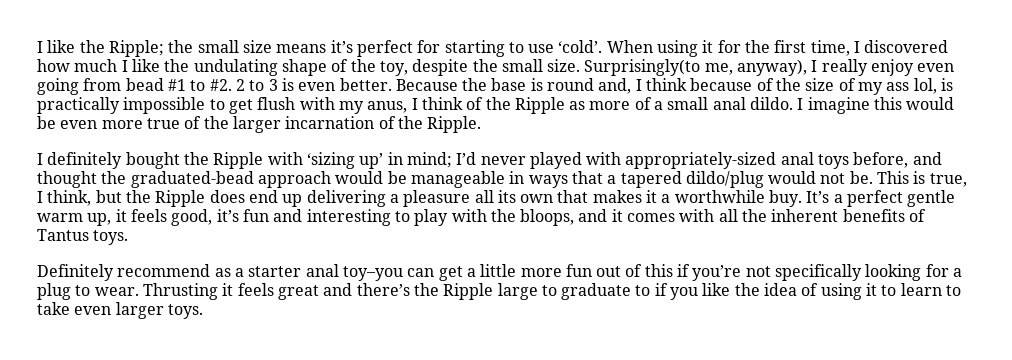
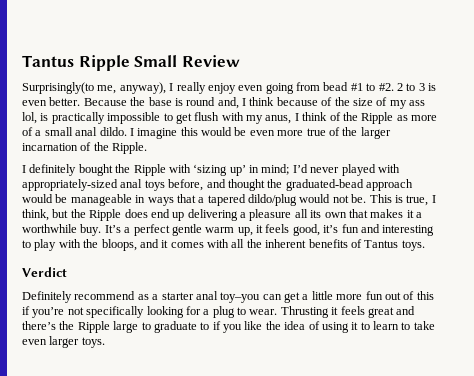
[37,40,949,57] [37,59,581,76] I like the Ripple; the small size means it’s perfect for starting to use ‘cold’. When using it for the first time, I discovered how much I like the undulating shape of the toy, despite the small size. -> [22,55,240,71] Tantus Ripple Small Review //
(129, 237) none -> [22,267,67,277] // Verdict

